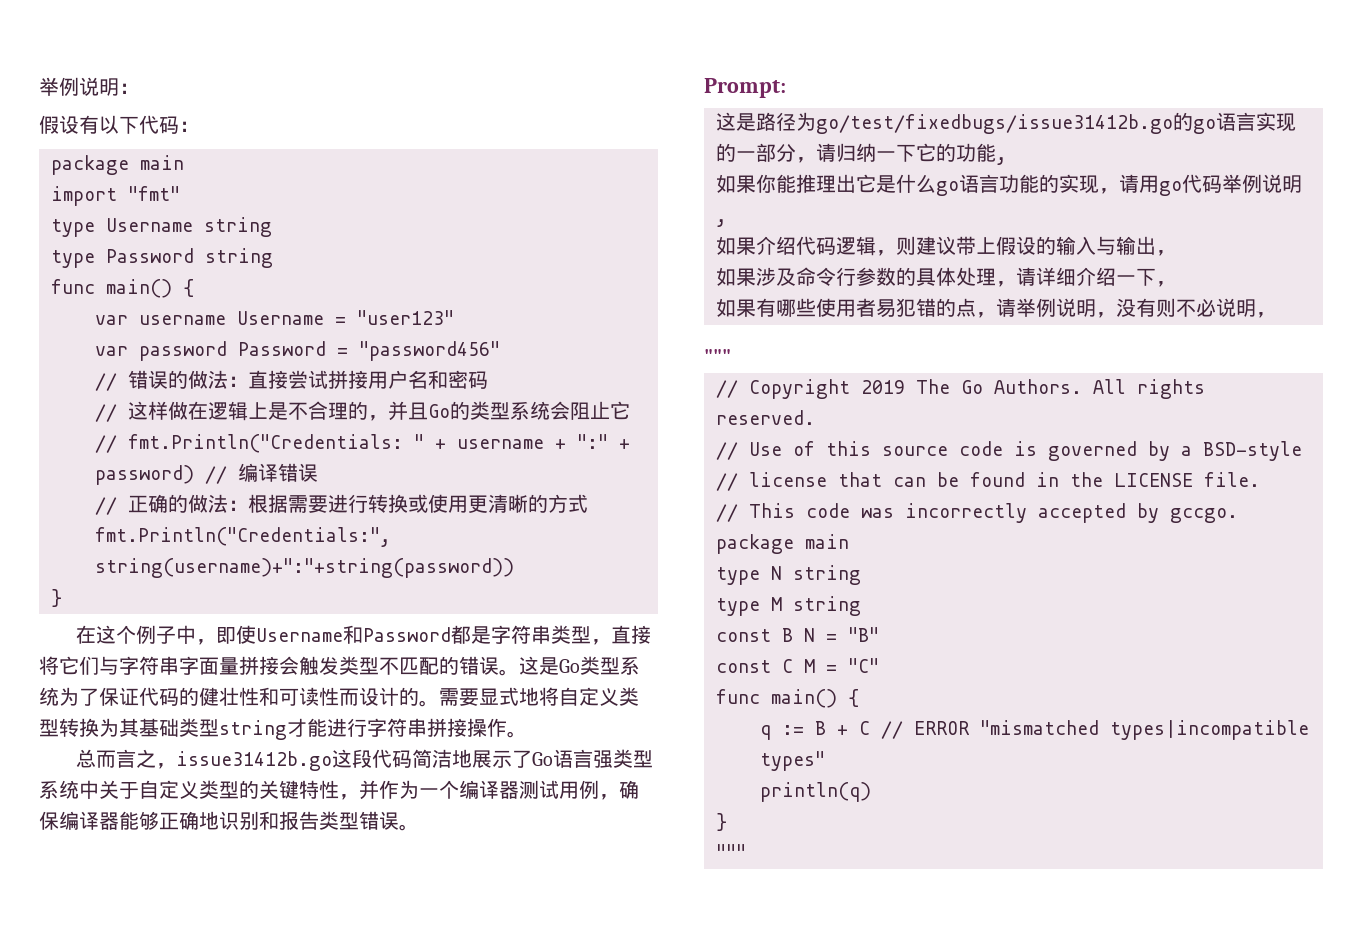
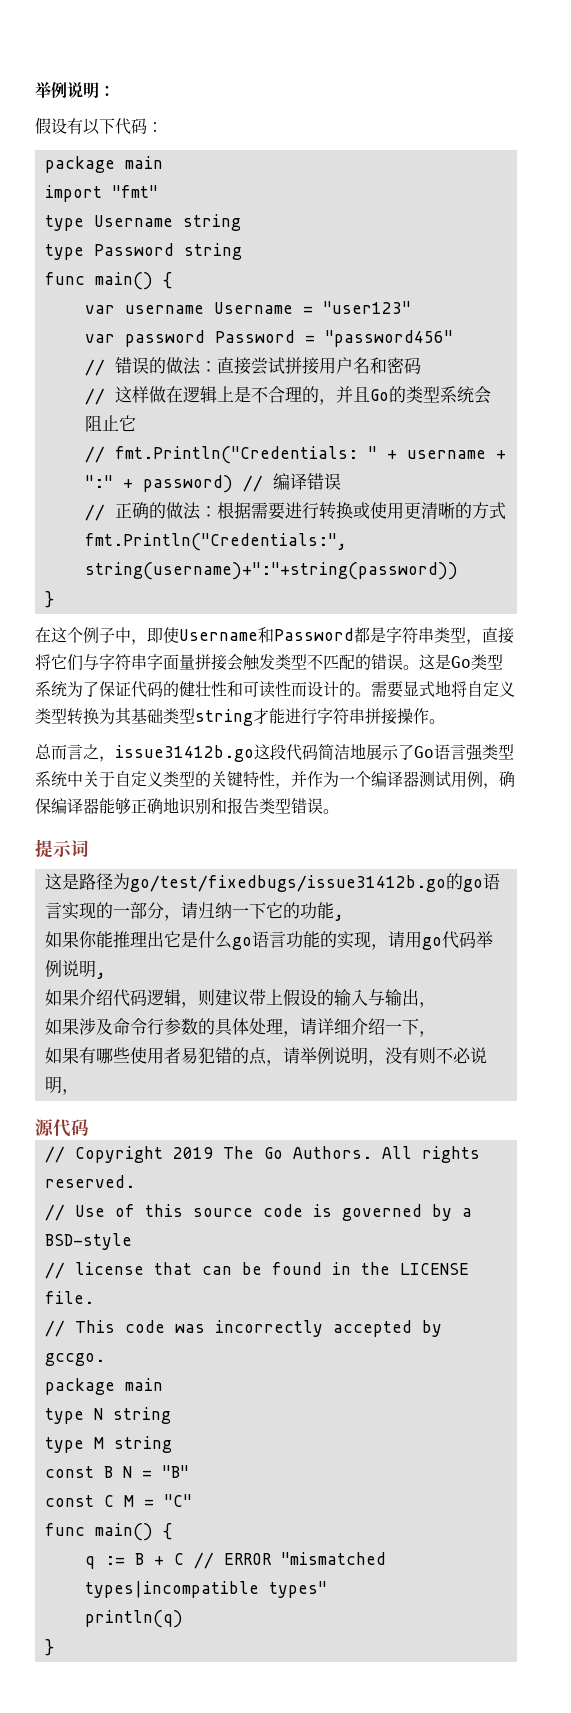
[704,78,786,98] Prompt: -> [35,839,89,858] 提示词
[704,349,731,365] """ -> [35,1119,89,1137] 源代码
[716,844,746,859] // """ -> (54, 1647) none

